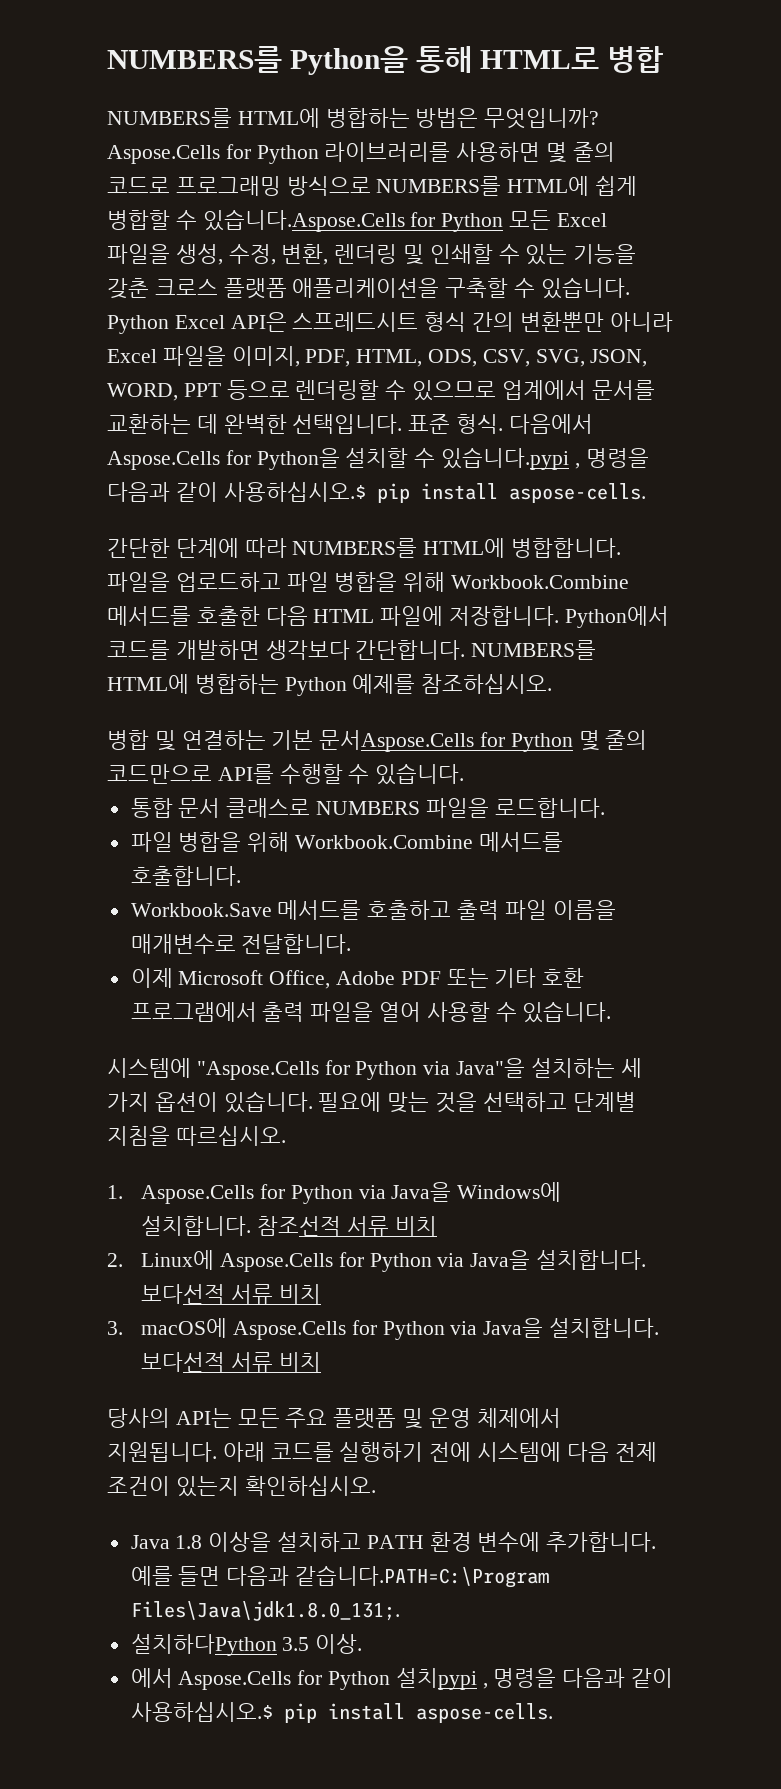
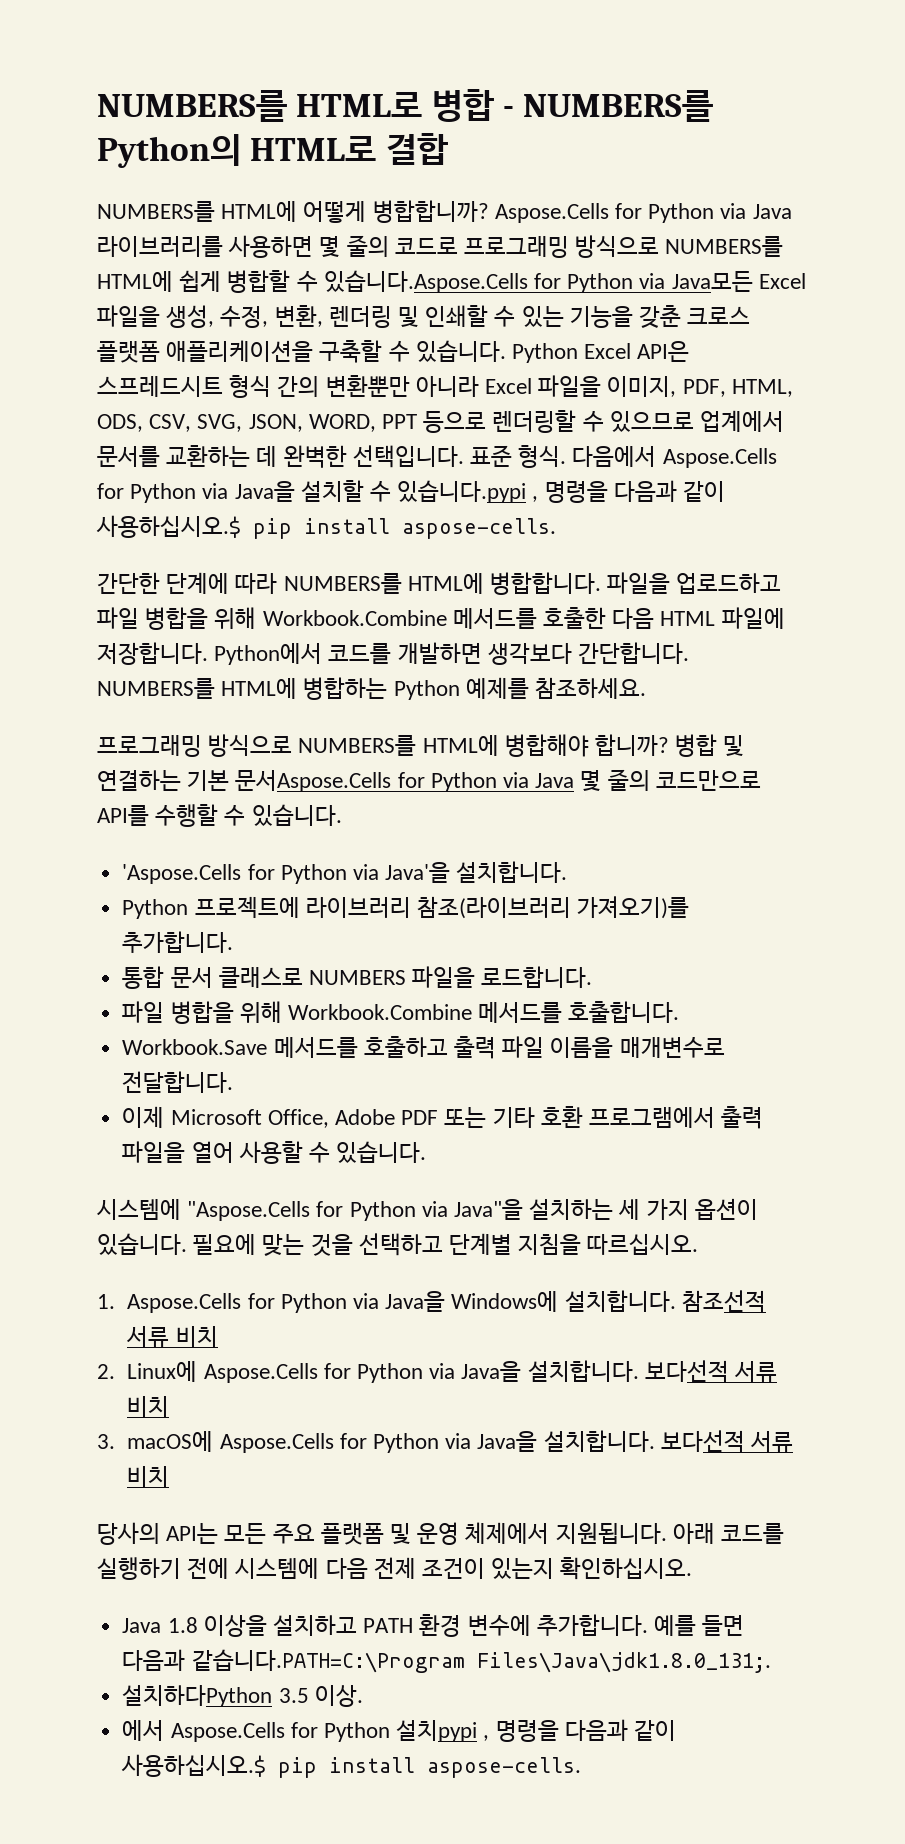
[107,46,472,75] NUMBERS를 Python을 통해 -> [97,90,287,122] NUMBERS를
[107,108,600,129] [107,144,319,164] // NUMBERS를 HTML에 병합하는 방법은 무엇입니까? Aspose.Cells for Python -> [502,90,714,122] [97,133,448,168] [97,200,792,223] - NUMBERS를 Python의 HTML로 결합 // NUMBERS를 HTML에 어떻게 병합합니까? Aspose.Cells for Python via Java
[509,210,552,230] 모든 -> [639,271,753,292] via Java모든
[256,448,340,470] Python을 -> [130,481,295,503] Python via Java을
[421,674,553,694] 참조하십시오. // -> [535,677,647,699] [97,734,670,757] 참조하세요. // 프로그래밍 방식으로 NUMBERS를 HTML에 병합해야 합니까?
(573, 742) none -> [503,772,575,788] via Java
(465, 774) none -> [122,861,568,884] [122,896,690,919] [122,931,234,953] // 'Aspose.Cells for Python via Java'을 설치합니다. // Python 프로젝트에 라이브러리 참조(라이브러리 가져오기)를 추가합니다.

